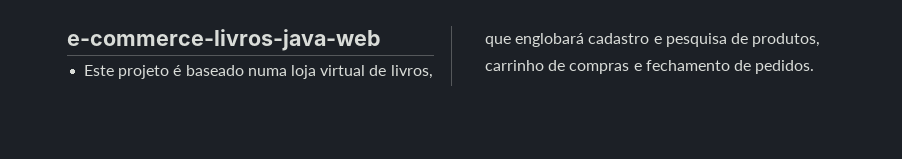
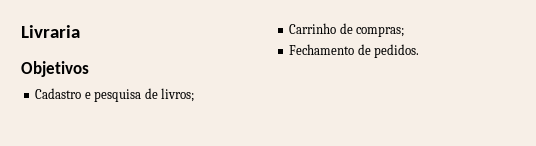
[67,29,381,51] [84,65,433,79] [485,33,821,47] [485,60,730,74] e-commerce-livros-java-web // Este projeto é baseado numa loja virtual de livros, que englobará cadastro e pesquisa de produtos, carrinho de compras e fechamento -> [21,25,80,38] [21,61,89,77] [35,88,195,102] [289,23,405,37] [289,44,355,55] Livraria // Objetivos // Cadastro e pesquisa de livros; // Carrinho de compras; // Fechamento

